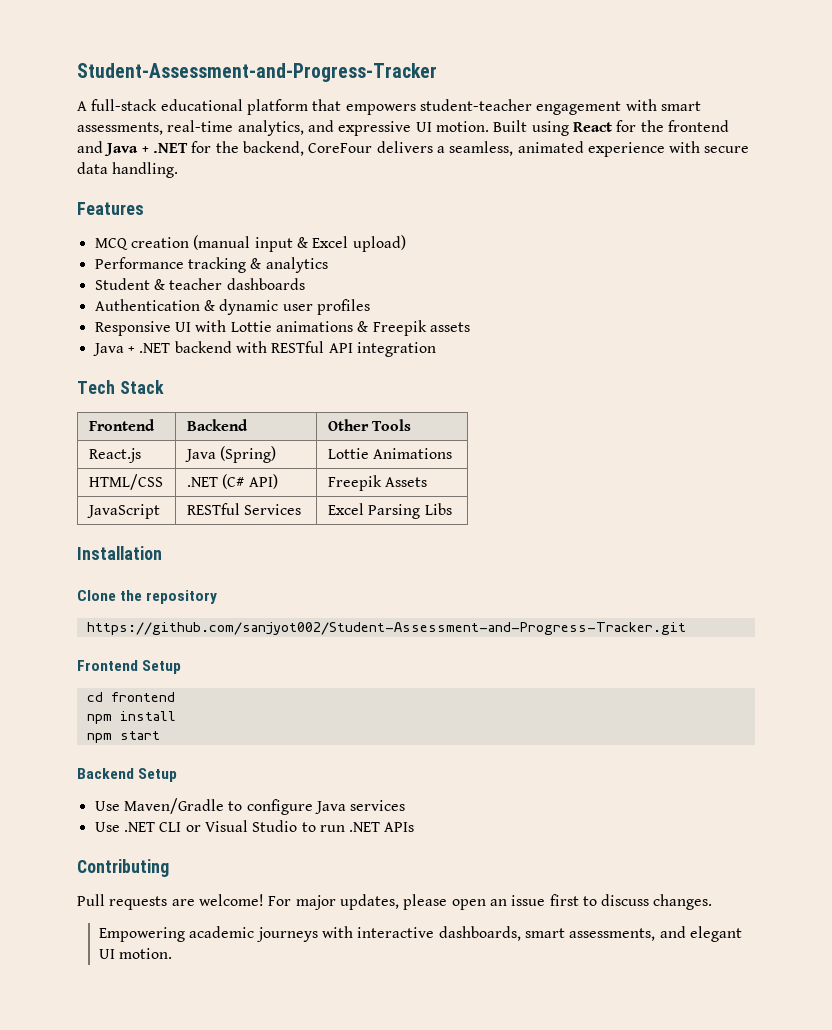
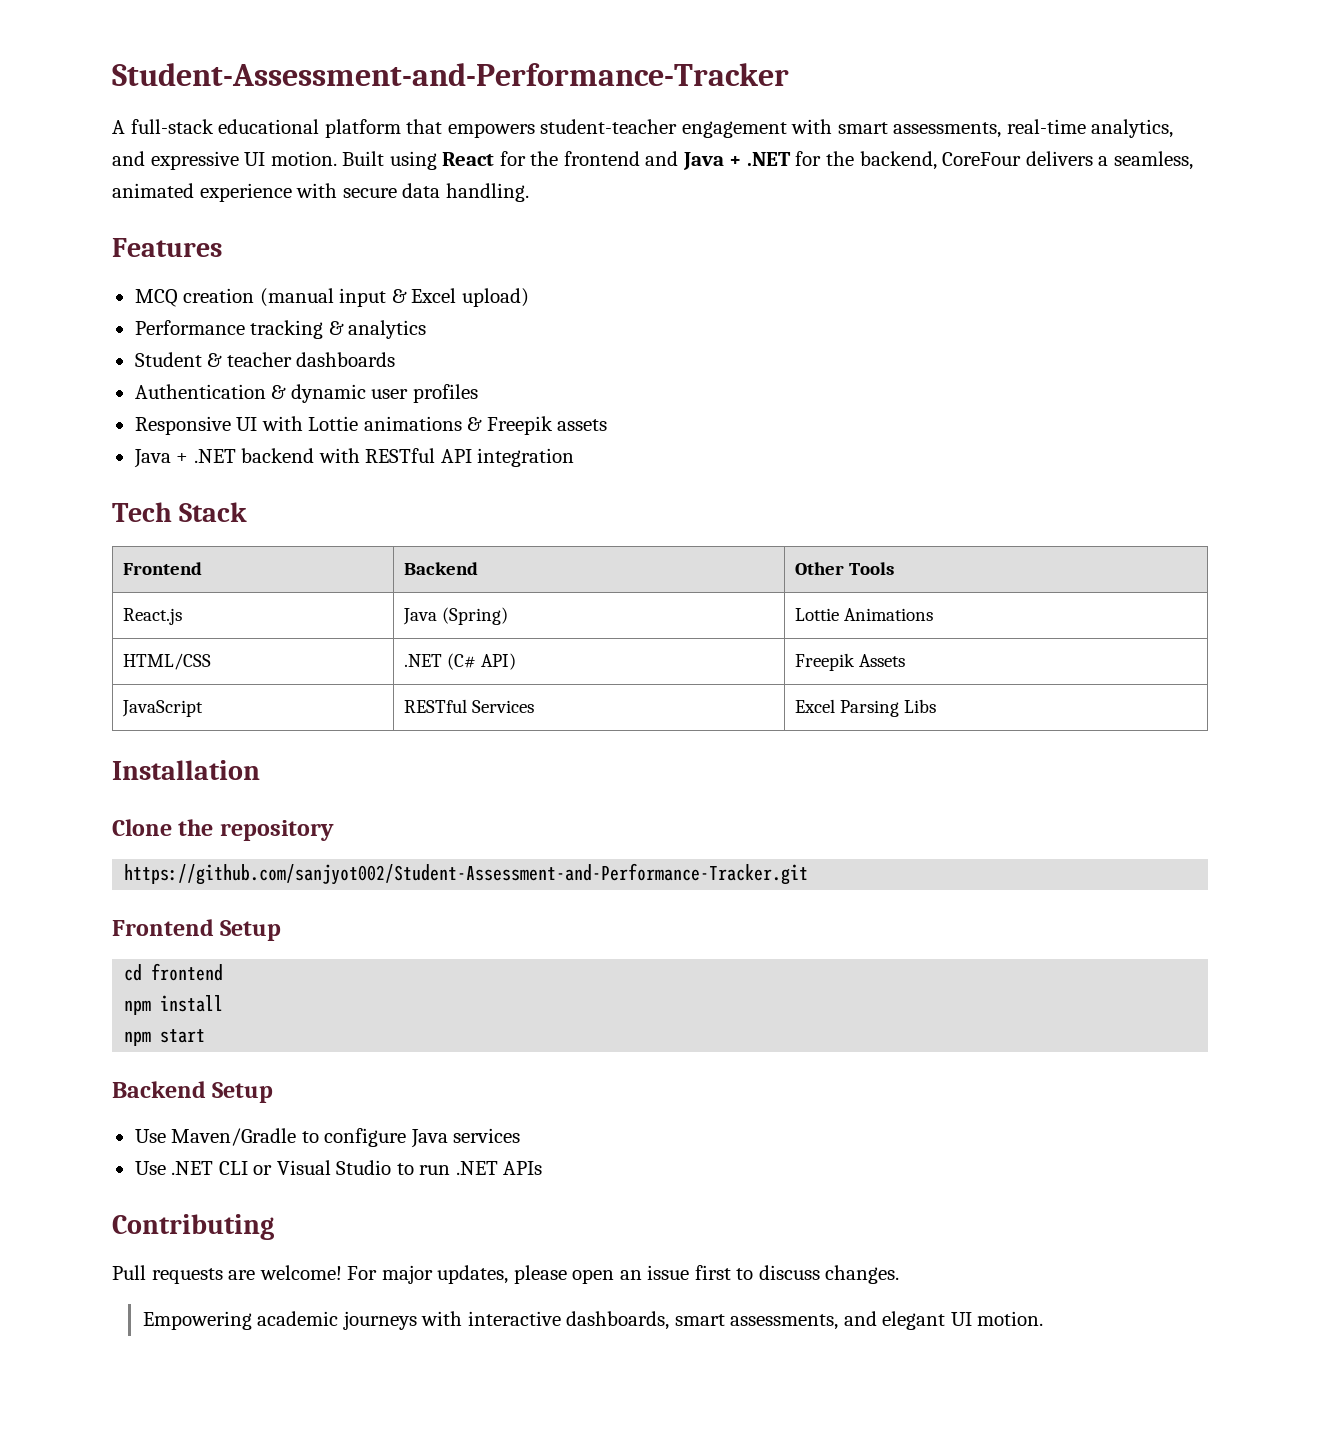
[77,63,437,82] Student-Assessment-and-Progress-Tracker -> [112,63,789,86] Student-Assessment-and-Performance-Tracker
[86,622,686,635] https://github.com/sanjyot002/Student-Assessment-and-Progress-Tracker.git -> [124,863,809,885] https://github.com/sanjyot002/Student-Assessment-and-Performance-Tracker.git

